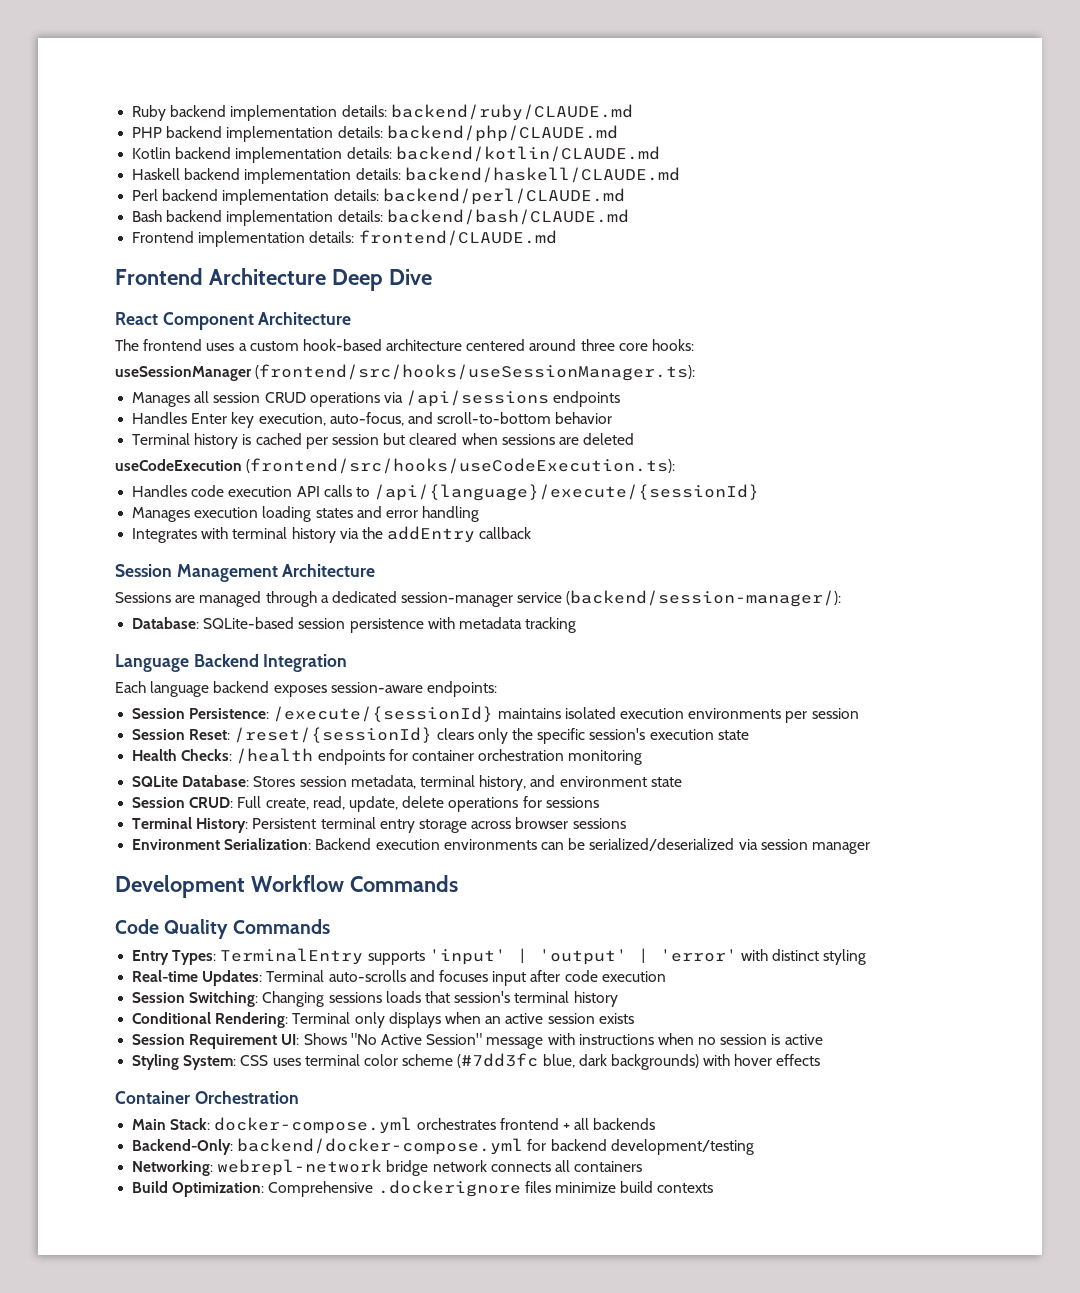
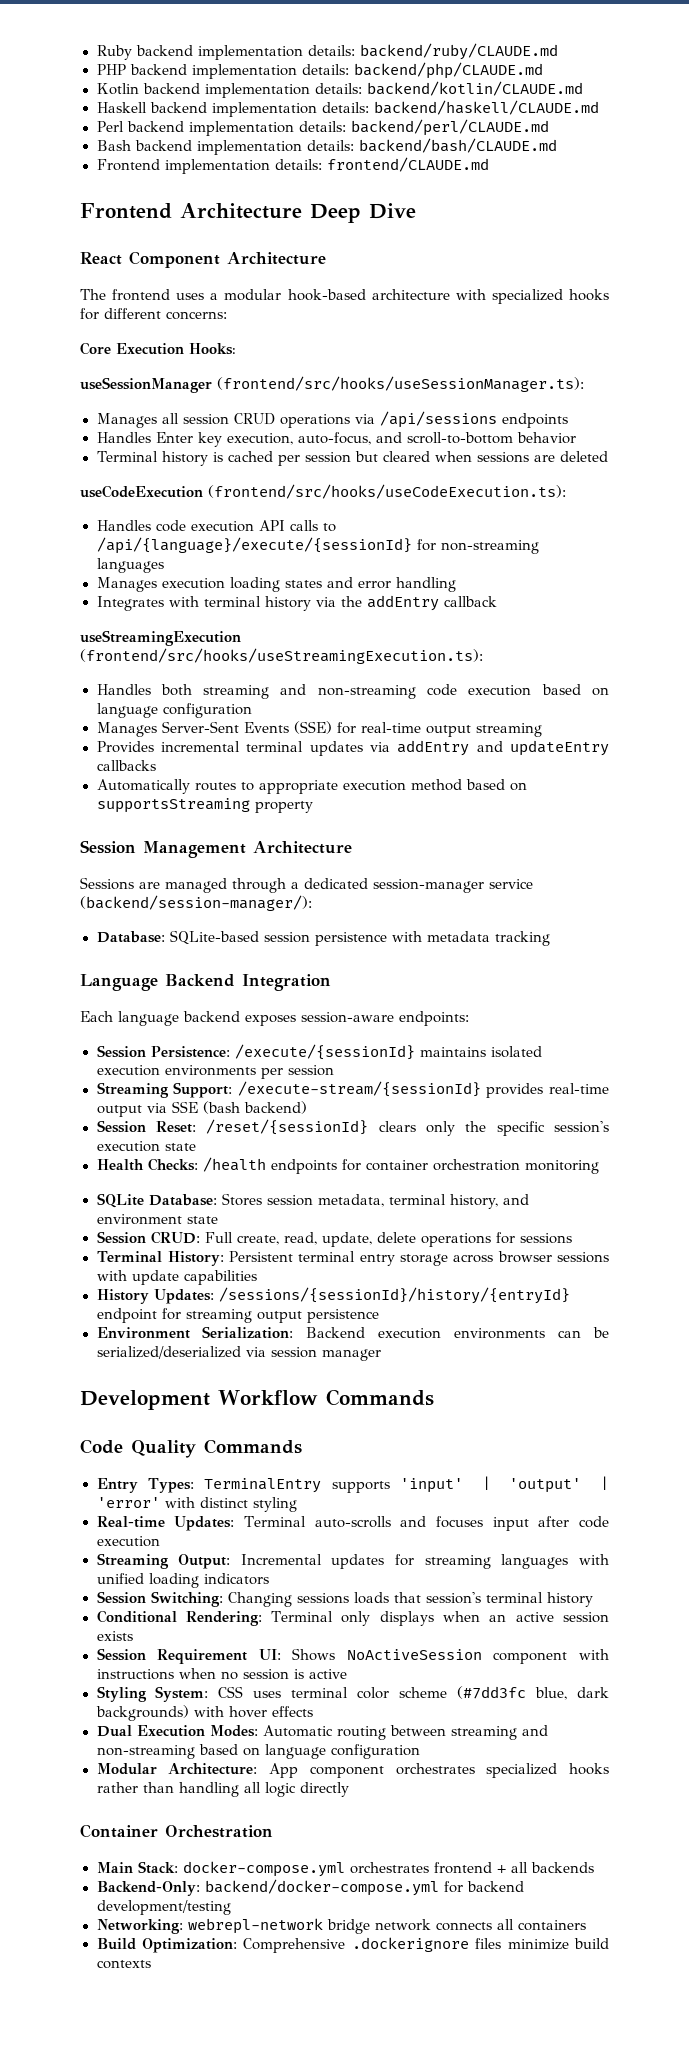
[249,341,299,351] custom -> [224,289,282,301] modular
[466,339,695,351] centered around three core hooks: -> [455,289,609,304] [80,308,227,320] [80,342,236,355] with specialized hooks for different concerns: // Core Execution Hooks:
(760, 492) none -> [416,539,539,554] [96,558,164,573] for non-streaming languages
(532, 533) none -> [80,630,241,646] [80,648,483,664] [96,684,609,699] [96,703,252,718] [96,721,542,737] [96,740,609,756] [96,760,156,771] [96,779,527,794] [96,798,313,813] // useStreamingExecution (frontend/src/hooks/useStreamingExecution.ts): // Handles both streaming and non-streaming code execution based on language configuration // Manages Server-Sent Events (SSE) for real-time output streaming // Provides incremental terminal updates via addEntry and updateEntry callbacks // Automatically routes to appropriate execution method based on supportsStreaming property
(859, 713) none -> [96,1081,609,1098] [96,1101,307,1117] // Streaming Support: /execute-stream/{sessionId} provides real-time output via SSE (bash backend)
(626, 823) none -> [96,1270,257,1285] [96,1287,570,1304] [96,1308,379,1323] with update capabilities // History Updates: /sessions/{sessionId}/history/{entryId} endpoint for streaming output persistence
(666, 976) none -> [96,1553,610,1569] [96,1573,269,1588] // Streaming Output: Incremental updates for streaming languages with unified loading indicators
[350,1033,544,1049] "No Active Session" message -> [346,1649,568,1664] NoActiveSession component
(821, 1060) none -> [96,1725,548,1740] [96,1744,420,1759] [96,1763,609,1778] [96,1782,349,1797] // Dual Execution Modes: Automatic routing between streaming and non-streaming based on language configuration // Modular Architecture: App component orchestrates specialized hooks rather than handling all logic directly

